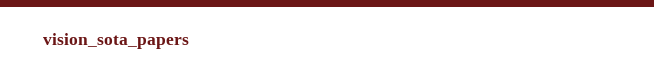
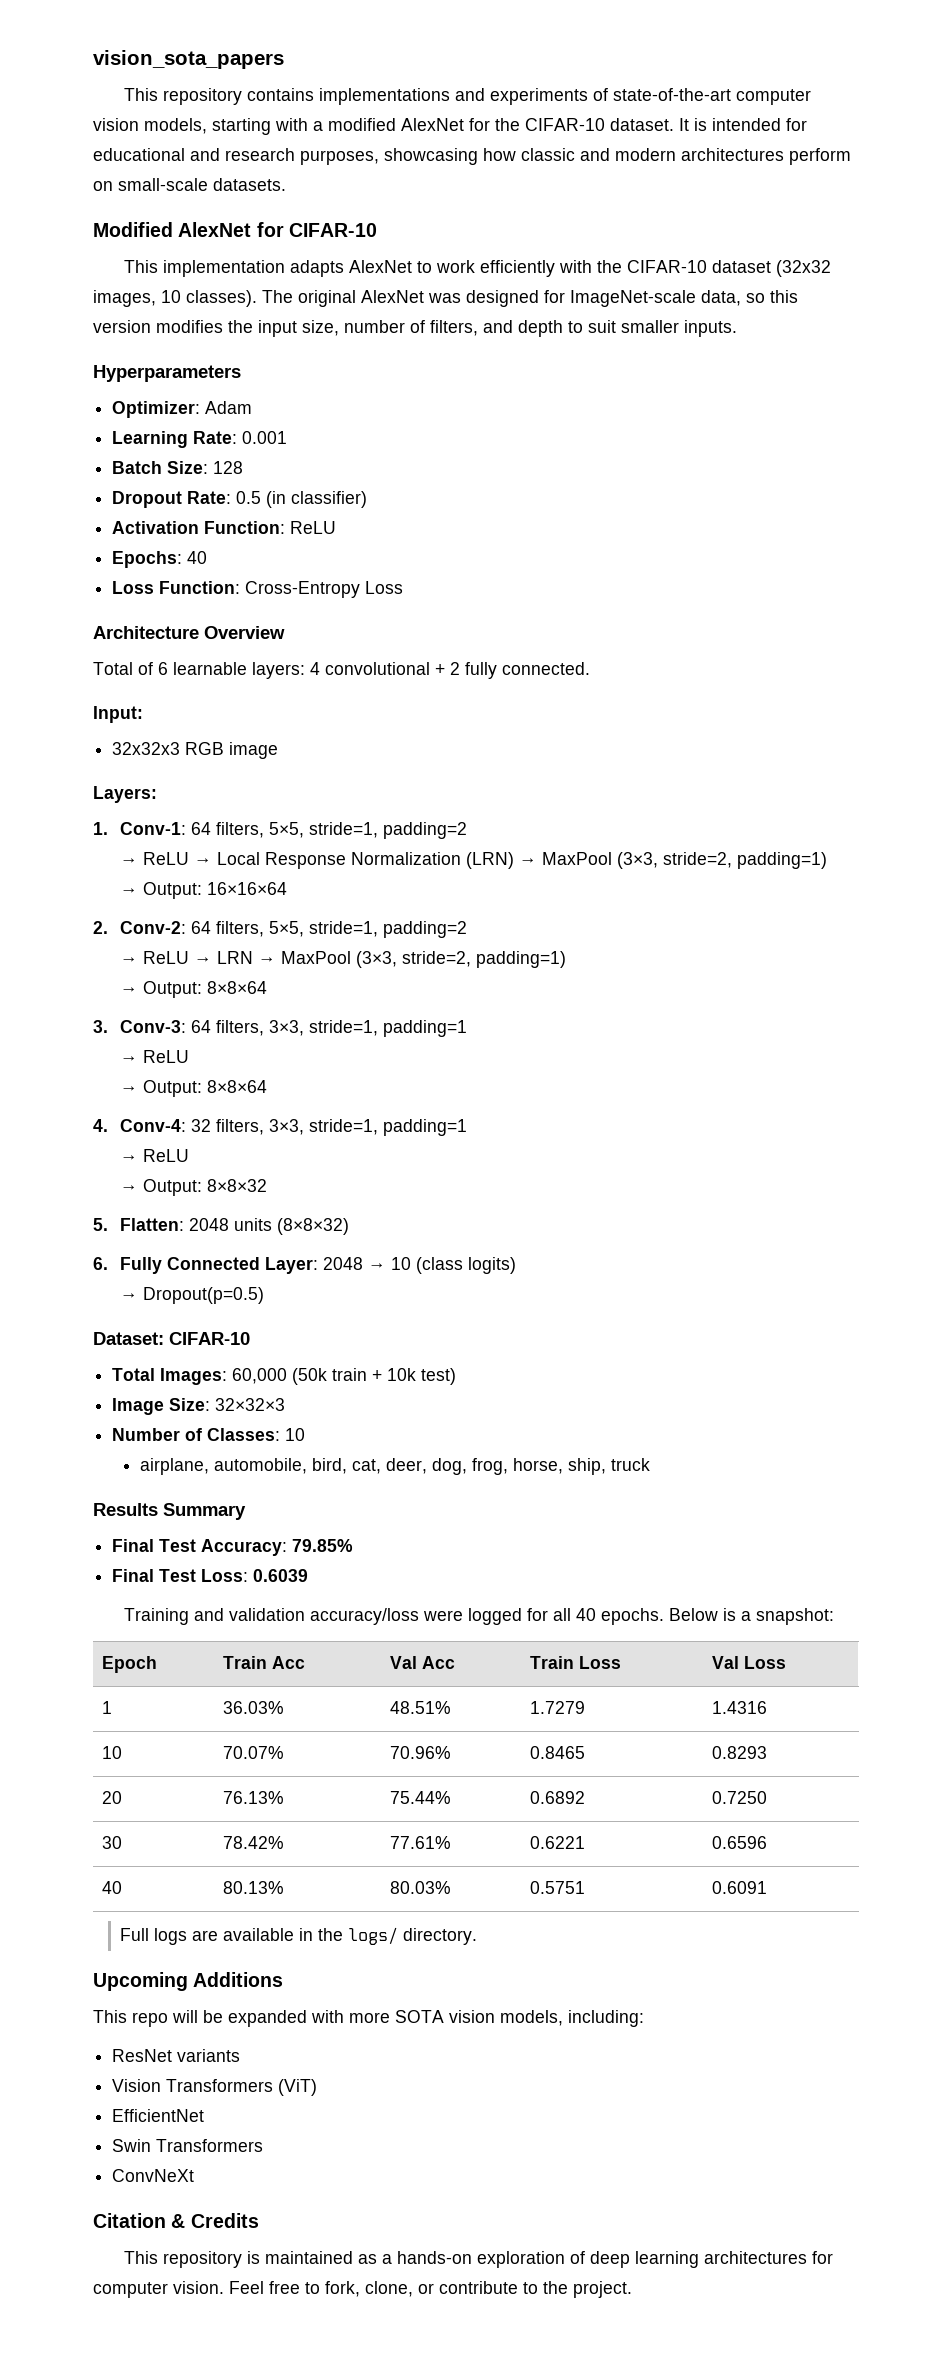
(189, 41) none -> [124,88,812,105] [93,118,807,135] [93,148,851,165] [93,178,286,191] [93,222,377,237] [124,260,832,277] [93,290,798,307] [93,320,737,337] [93,365,241,382] [112,401,253,418] [112,431,288,448] [112,461,244,474] [112,491,368,508] [112,521,337,534] [112,551,208,568] [112,581,404,598] [93,626,285,639] [93,662,590,679] [93,706,143,723] [112,742,279,759] [93,786,157,803] [93,822,468,839] [120,852,828,869] [120,882,288,899] [93,921,468,938] [120,951,567,968] [120,981,268,998] [93,1020,468,1037] [120,1050,190,1063] [120,1080,268,1097] [93,1119,468,1136] [120,1149,190,1162] [120,1179,268,1196] [93,1218,350,1235] [93,1257,517,1274] [120,1287,265,1304] [93,1332,250,1345] [112,1368,457,1385] [112,1398,286,1415] [112,1428,306,1441] [139,1458,650,1475] [93,1503,246,1520] [112,1539,354,1556] [112,1569,309,1582] [124,1608,835,1625] [101,1656,157,1673] [222,1656,305,1669] [389,1656,455,1669] [529,1656,621,1669] [711,1656,786,1669] [101,1701,112,1714] [222,1701,284,1714] [389,1701,451,1714] [529,1701,585,1714] [711,1701,767,1714] [101,1746,122,1759] [222,1746,284,1759] [389,1746,451,1759] [529,1746,585,1759] [711,1746,767,1759] [101,1791,122,1804] [222,1791,284,1804] [389,1791,451,1804] [529,1791,585,1804] [711,1791,767,1804] [101,1836,122,1849] [222,1836,284,1849] [389,1836,451,1849] [529,1836,585,1849] [711,1836,767,1849] [101,1881,122,1894] [222,1881,284,1894] [389,1881,451,1894] [529,1881,585,1894] [711,1881,767,1894] [120,1927,478,1945] [93,1972,284,1991] [93,2010,644,2027] [112,2049,241,2062] [112,2079,318,2096] [112,2109,205,2122] [112,2139,264,2152] [112,2169,195,2182] [93,2213,259,2228] [124,2251,834,2268] [93,2281,632,2298] // This repository contains implementations and experiments of state-of-the-art computer vision models, starting with a modified AlexNet for the CIFAR-10 dataset. It is intended for educational and research purposes, showcasing how classic and modern architectures perform on small-scale datasets. // Modified AlexNet for CIFAR-10 // This implementation adapts AlexNet to work efficiently with the CIFAR-10 dataset (32x32 images, 10 classes). The original AlexNet was designed for ImageNet-scale data, so this version modifies the input size, number of filters, and depth to suit smaller inputs. // Hyperparameters // Optimizer: Adam // Learning Rate: 0.001 // Batch Size: 128 // Dropout Rate: 0.5 (in classifier) // Activation Function: ReLU // Epochs: 40 // Loss Function: Cross-Entropy Loss // Architecture Overview // Total of 6 learnable layers: 4 convolutional + 2 fully connected. // Input: // 32x32x3 RGB image // Layers: // 1. Conv-1: 64 filters, 5×5, stride=1, padding=2 // → ReLU → Local Response Normalization (LRN) → MaxPool (3×3, stride=2, padding=1) // → Output: 16×16×64 // 2. Conv-2: 64 filters, 5×5, stride=1, padding=2 // → ReLU → LRN → MaxPool (3×3, stride=2, padding=1) // → Output: 8×8×64 // 3. Conv-3: 64 filters, 3×3, stride=1, padding=1 // → ReLU // → Output: 8×8×64 // 4. Conv-4: 32 filters, 3×3, stride=1, padding=1 // → ReLU // → Output: 8×8×32 // 5. Flatten: 2048 units (8×8×32) // 6. Fully Connected Layer: 2048 → 10 (class logits) // → Dropout(p=0.5) // Dataset: CIFAR-10 // Total Images: 60,000 (50k train + 10k test) // Image Size: 32×32×3 // Number of Classes: 10 // airplane, automobile, bird, cat, deer, dog, frog, horse, ship, truck // Results Summary // Final Test Accuracy: 79.85% // Final Test Loss: 0.6039 // Training and validation accuracy/loss were logged for all 40 epochs. Below is a snapshot: // Epoch | Train Acc | Val Acc | Train Loss | Val Loss // 1 | 36.03% | 48.51% | 1.7279 | 1.4316 // 10 | 70.07% | 70.96% | 0.8465 | 0.8293 // 20 | 76.13% | 75.44% | 0.6892 | 0.7250 // 30 | 78.42% | 77.61% | 0.6221 | 0.6596 // 40 | 80.13% | 80.03% | 0.5751 | 0.6091 // Full logs are available in the logs/ directory. // Upcoming Additions // This repo will be expanded with more SOTA vision models, including: // ResNet variants // Vision Transformers (ViT) // EfficientNet // Swin Transformers // ConvNeXt // Citation & Credits // This repository is maintained as a hands-on exploration of deep learning architectures for computer vision. Feel free to fork, clone, or contribute to the project.

